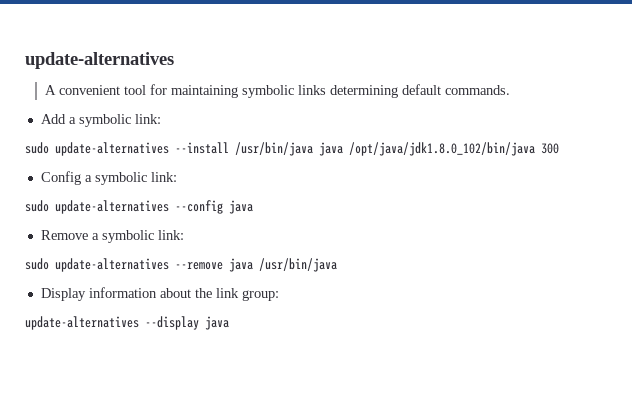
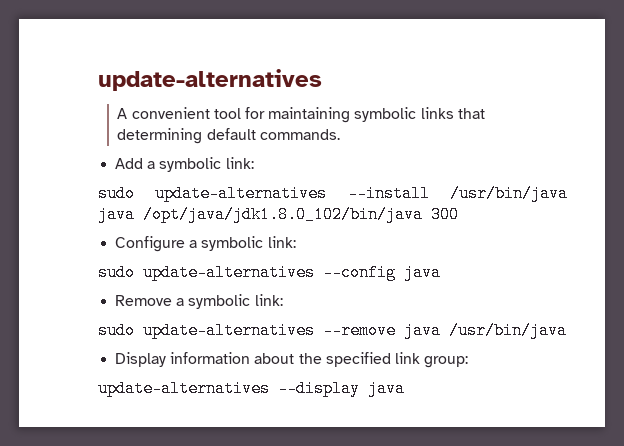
(326, 90) none -> [457,108,485,119] that
[40,171,81,185] Config -> [115,236,186,252] Configure
(212, 293) none -> [325,352,391,367] specified

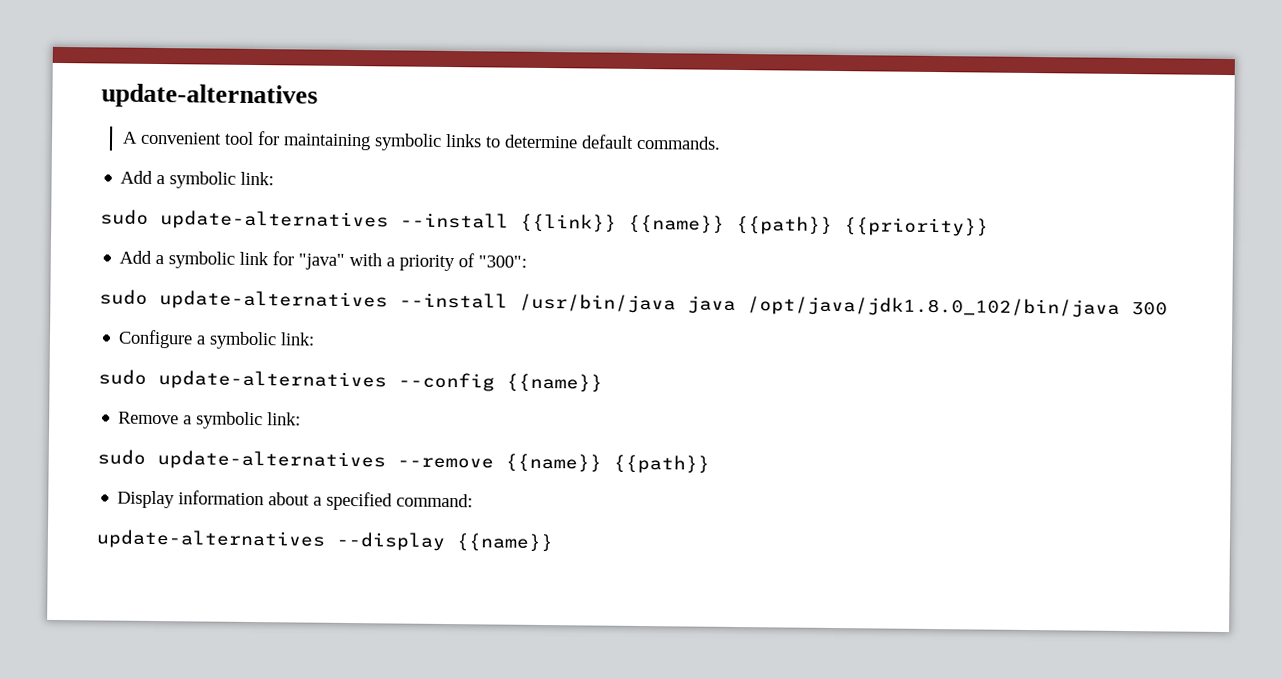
[457,108,485,119] [117,128,203,144] that determining -> [484,134,578,149] to determine
(254, 163) none -> [100,209,989,237] [119,250,528,272] // sudo update-alternatives --install {{link}} {{name}} {{path}} {{priority}} // Add a symbolic link for "java" with a priority of "300":
[404,264,441,281] java -> [506,373,603,393] {{name}}
[404,322,567,339] java /usr/bin/java -> [505,453,710,474] {{name}} {{path}}
[298,352,469,368] the specified link group: -> [313,491,474,511] a specified command:
[368,380,405,397] java -> [456,533,553,553] {{name}}

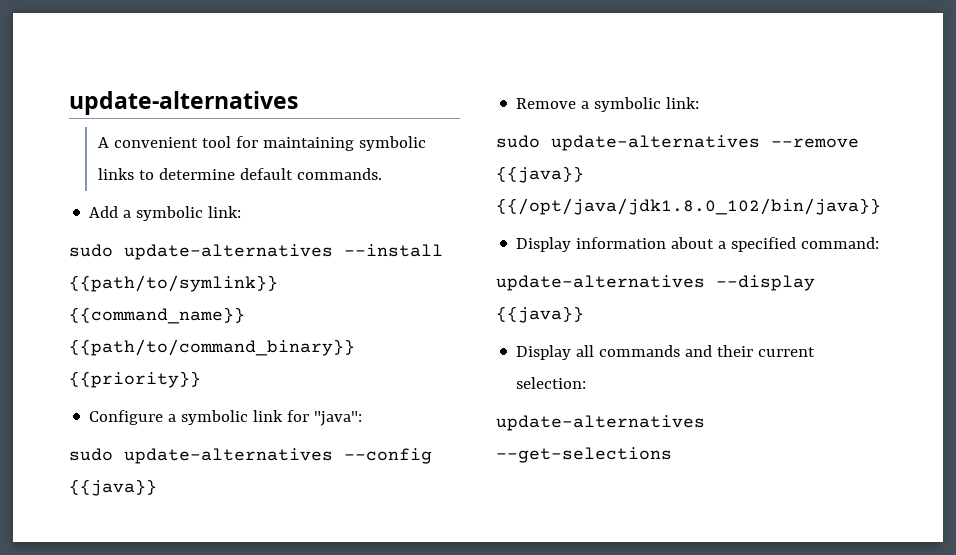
[520,213,833,235] {{link}} {{name}} {{path}} -> [69,275,278,292] [69,307,245,324] [69,339,355,356] {{path/to/symlink}} {{command_name}} {{path/to/command_binary}}
[119,250,153,264] Add -> [89,410,164,425] Configure
[298,252,528,272] [99,289,1168,318] [118,329,316,350] "java" with a priority of "300": // sudo update-alternatives --install /usr/bin/java java /opt/java/jdk1.8.0_102/bin/java 300 // Configure a symbolic link: -> [314,411,363,426] "java":
[506,373,603,393] {{name}} -> [69,479,157,496] {{java}}
[505,453,710,474] {{name}} {{path}} -> [496,166,584,183] [496,198,881,215] {{java}} {{/opt/java/jdk1.8.0_102/bin/java}}
[456,533,553,553] {{name}} -> [496,306,584,323] [516,345,816,360] [516,377,587,389] [496,415,705,431] [496,447,672,463] {{java}} // Display all commands and their current selection: // update-alternatives --get-selections

